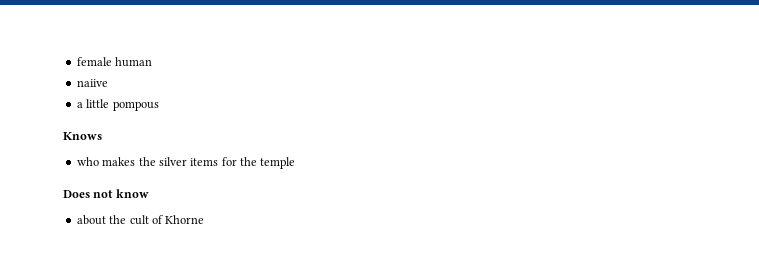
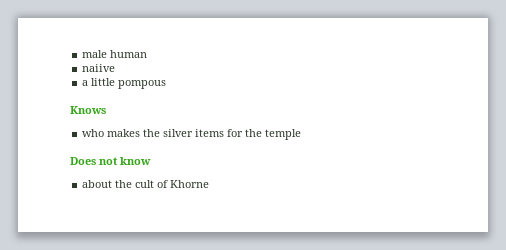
[76,57,112,66] female -> [82,50,108,58] male

